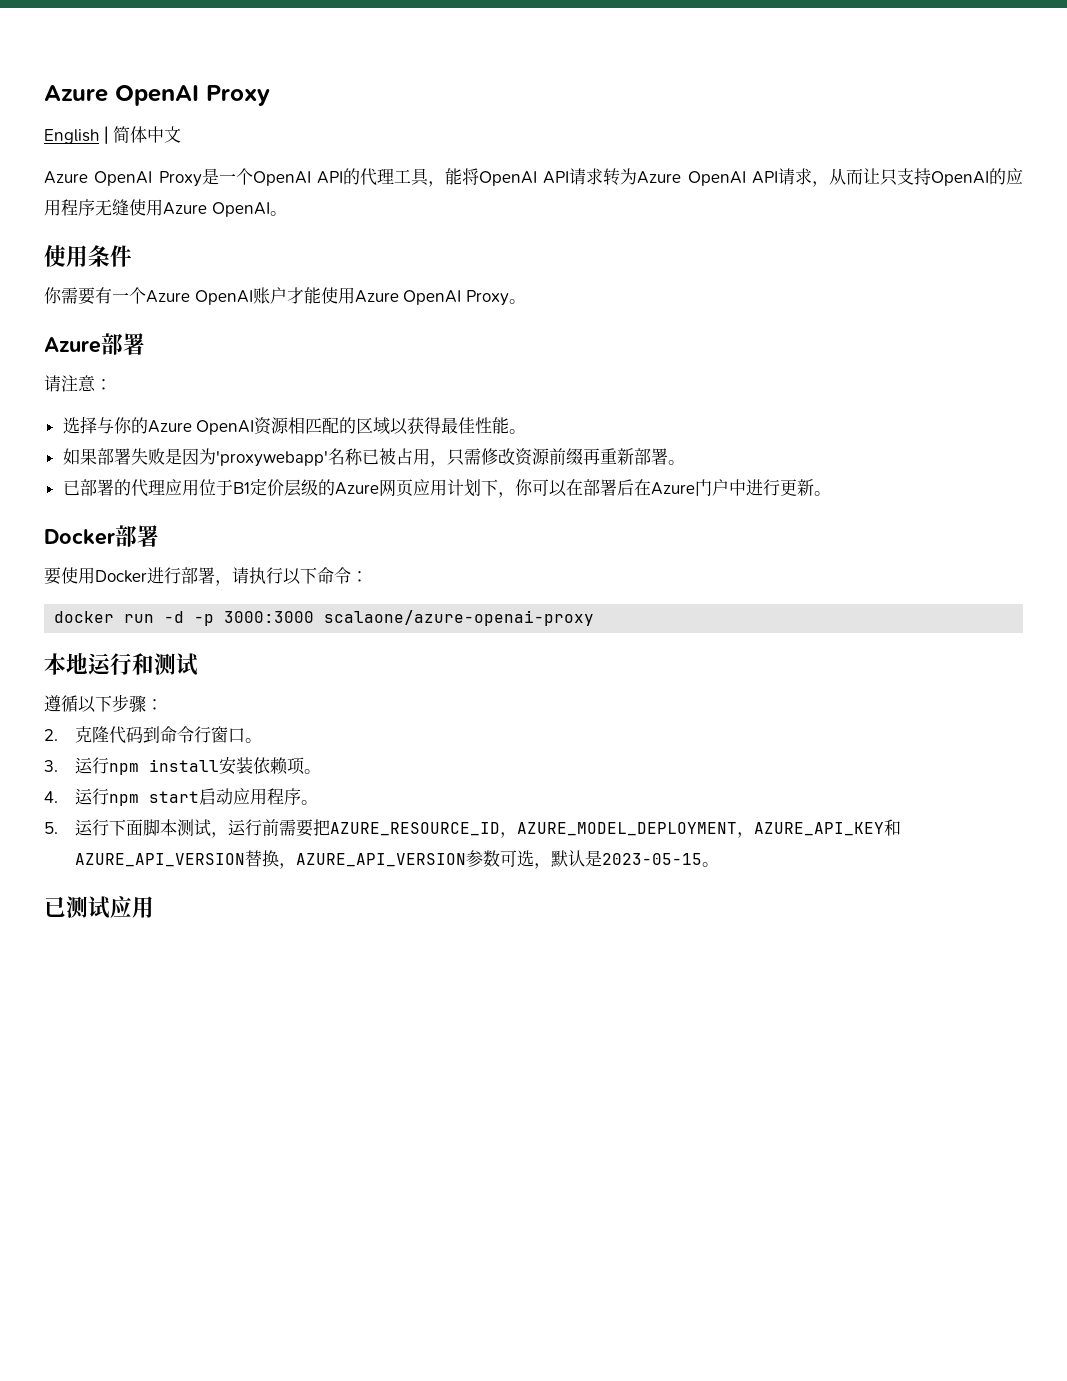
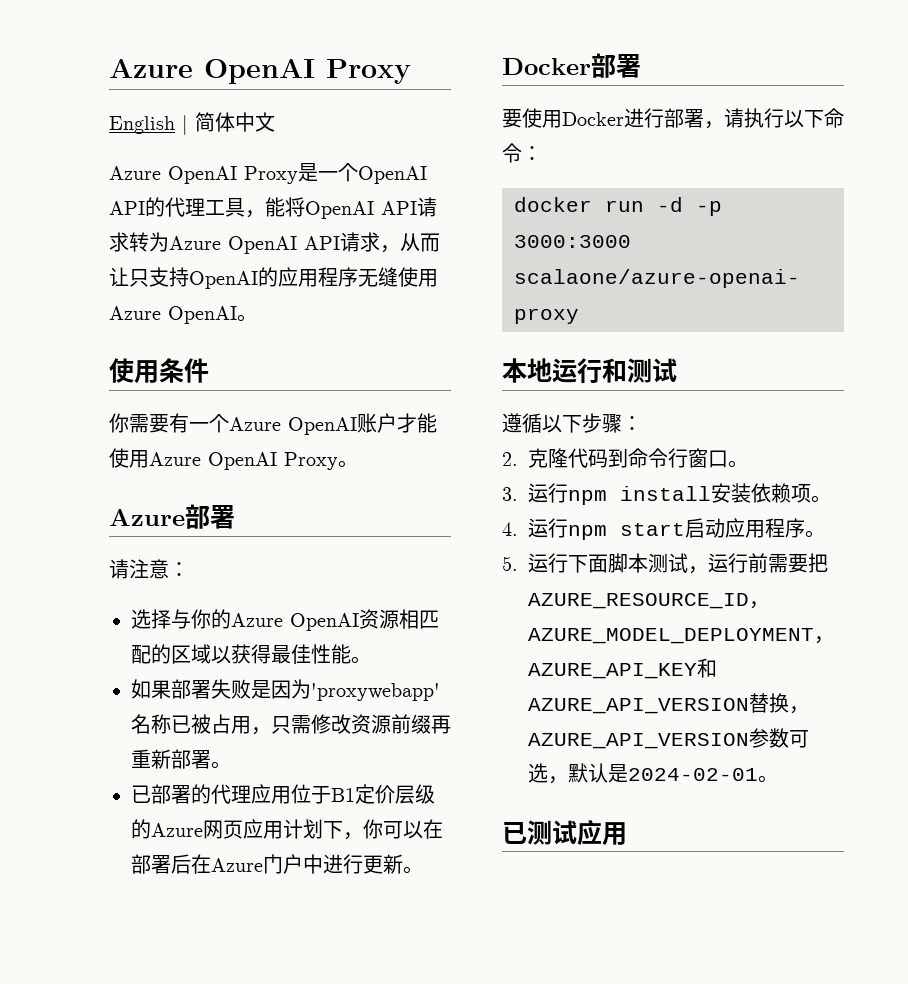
[601,853,702,865] 2023-05-15 -> [628,768,758,781] 2024-02-01

